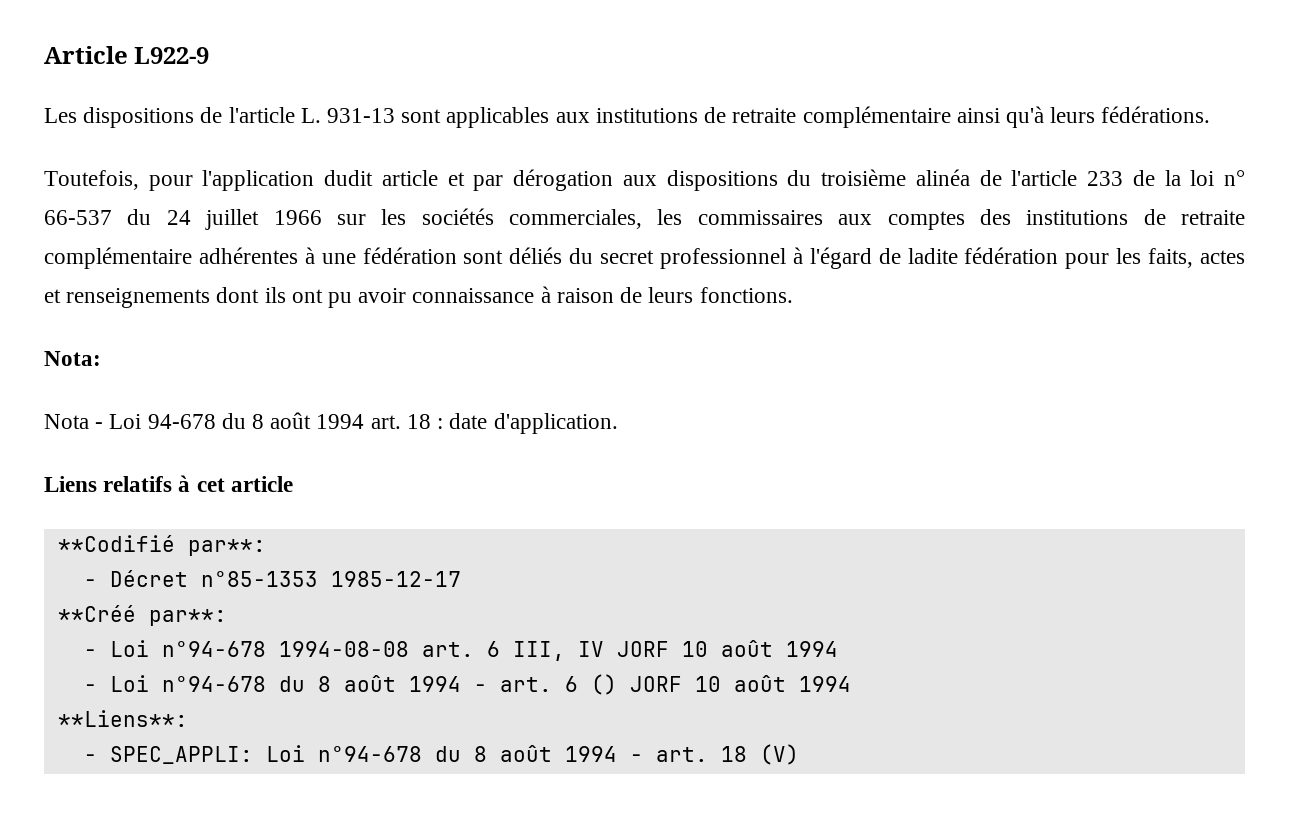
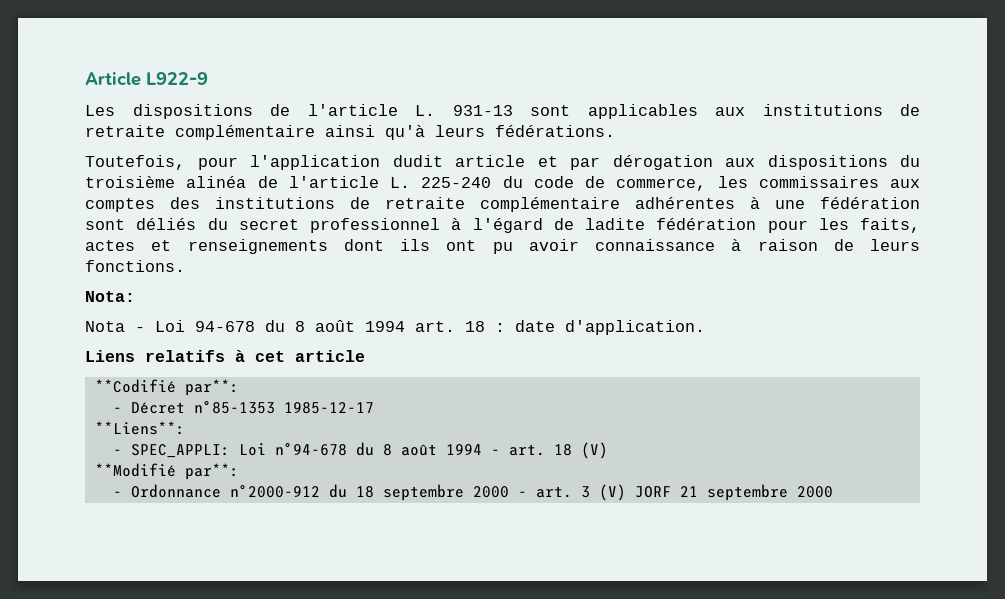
[1087,170,1245,186] [44,208,642,230] 233 de la loi n° 66-537 du 24 juillet 1966 sur les sociétés commerciales, -> [390,176,707,191] L. 225-240 du code de commerce,
[57,605,227,626] [83,640,838,661] [83,674,851,695] // **Créé par**: // - Loi n°94-678 1994-08-08 art. 6 III, IV JORF 10 août 1994 // - Loi n°94-678 du 8 août 1994 - art. 6 () JORF 10 août 1994 -> (374, 408) none
(799, 754) none -> [94,463,239,480] [112,484,833,501] // **Modifié par**: // - Ordonnance n°2000-912 du 18 septembre 2000 - art. 3 (V) JORF 21 septembre 2000

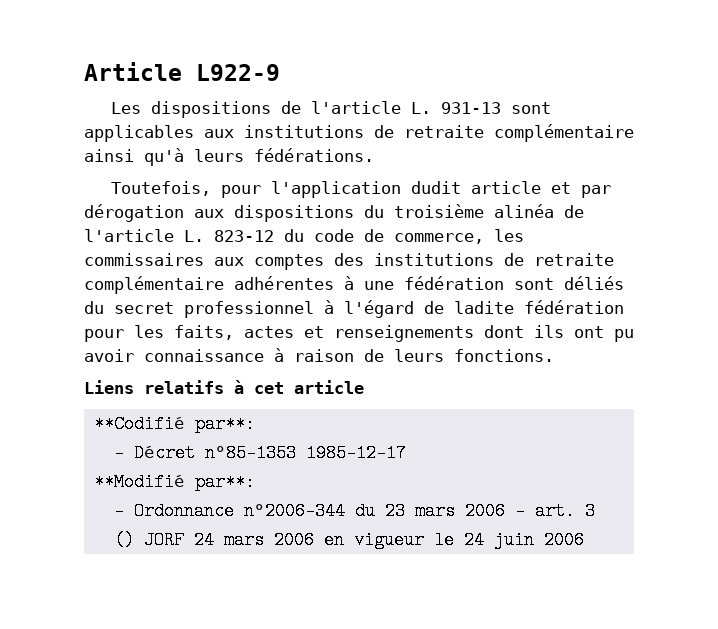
[421,177,492,188] 225-240 -> [214,230,274,242] 823-12
[85,291,135,302] [85,320,705,335] // Nota: // Nota - Loi 94-678 du 8 août 1994 art. 18 : date d'application. -> (554, 355) none
[94,421,185,435] [112,442,608,459] [94,463,239,480] [112,484,833,501] **Liens**: // - SPEC_APPLI: Loi n°94-678 du 8 août 1994 - art. 18 (V) // **Modifié par**: // - Ordonnance n°2000-912 du 18 septembre 2000 - art. 3 (V) JORF 21 septembre 2000 -> [93,473,255,491] [113,502,595,520] [113,531,584,549] **Modifié par**: // - Ordonnance n°2006-344 du 23 mars 2006 - art. 3 () JORF 24 mars 2006 en vigueur le 24 juin 2006

